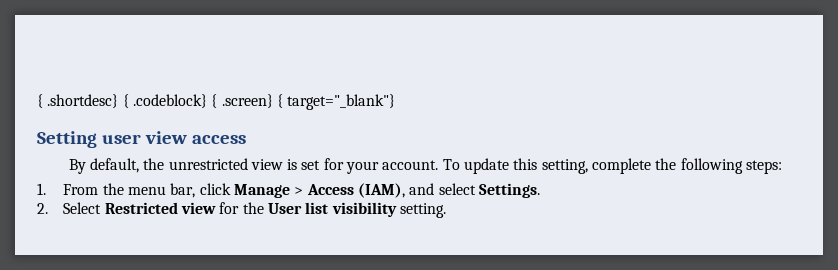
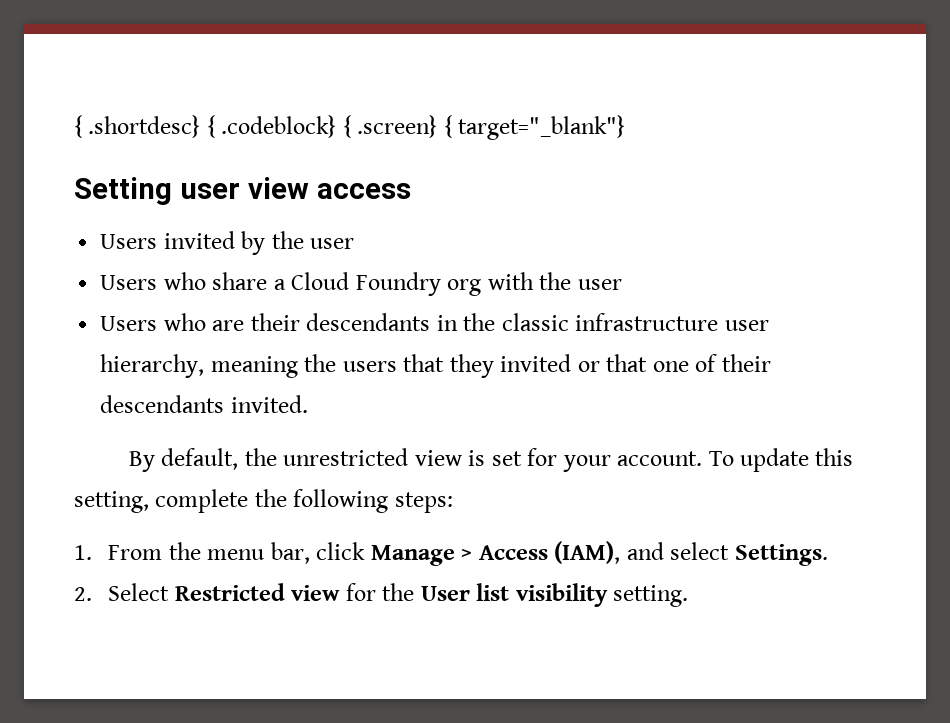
(246, 139) none -> [100,231,355,255] [100,272,622,296] [100,313,769,331] [100,354,771,378] [100,395,308,413] // Users invited by the user // Users who share a Cloud Foundry org with the user // Users who are their descendants in the classic infrastructure user hierarchy, meaning the users that they invited or that one of their descendants invited.

